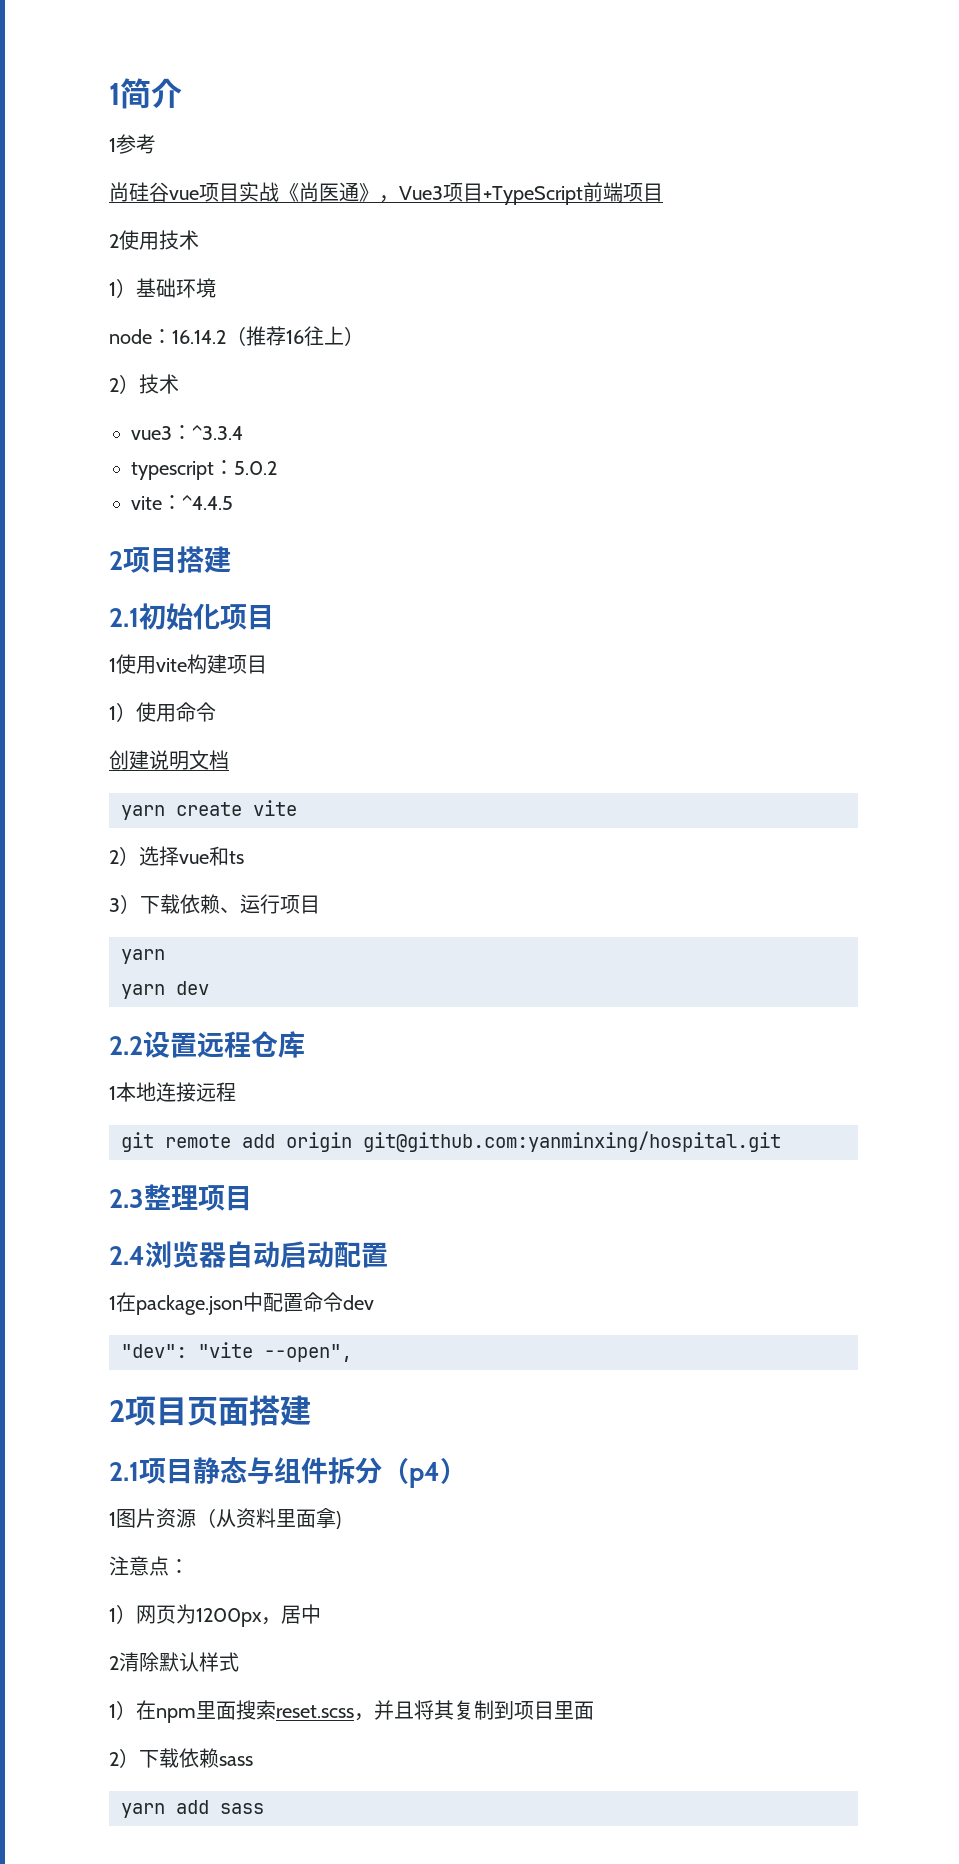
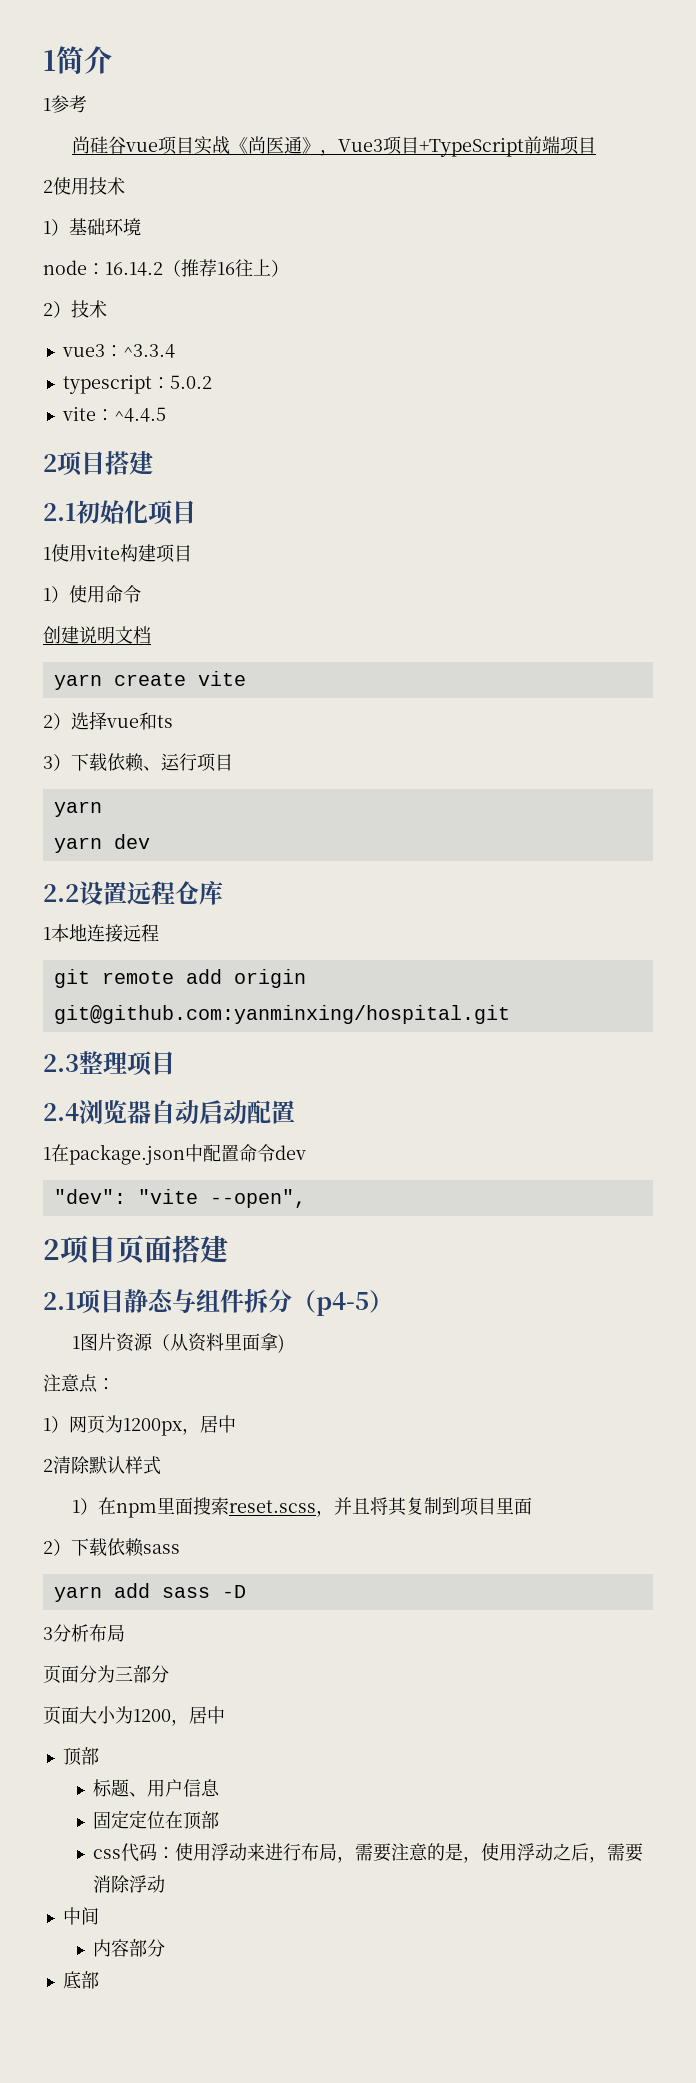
[409,1462,440,1488] p4 -> [316,1292,369,1316] p4-5
(264, 1808) none -> [221,1585,246,1598] [43,1624,125,1642] [43,1665,169,1684] [43,1706,225,1726] [62,1747,99,1766] [93,1779,221,1797] [93,1810,220,1830] [93,1843,644,1863] [93,1875,166,1893] [62,1907,99,1925] [93,1939,166,1957] [62,1971,99,1989] -D // 3分析布局 // 页面分为三部分 // 页面大小为1200，居中 // 顶部 // 标题、用户信息 // 固定定位在顶部 // css代码：使用浮动来进行布局，需要注意的是，使用浮动之后，需要消除浮动 // 中间 // 内容部分 // 底部

